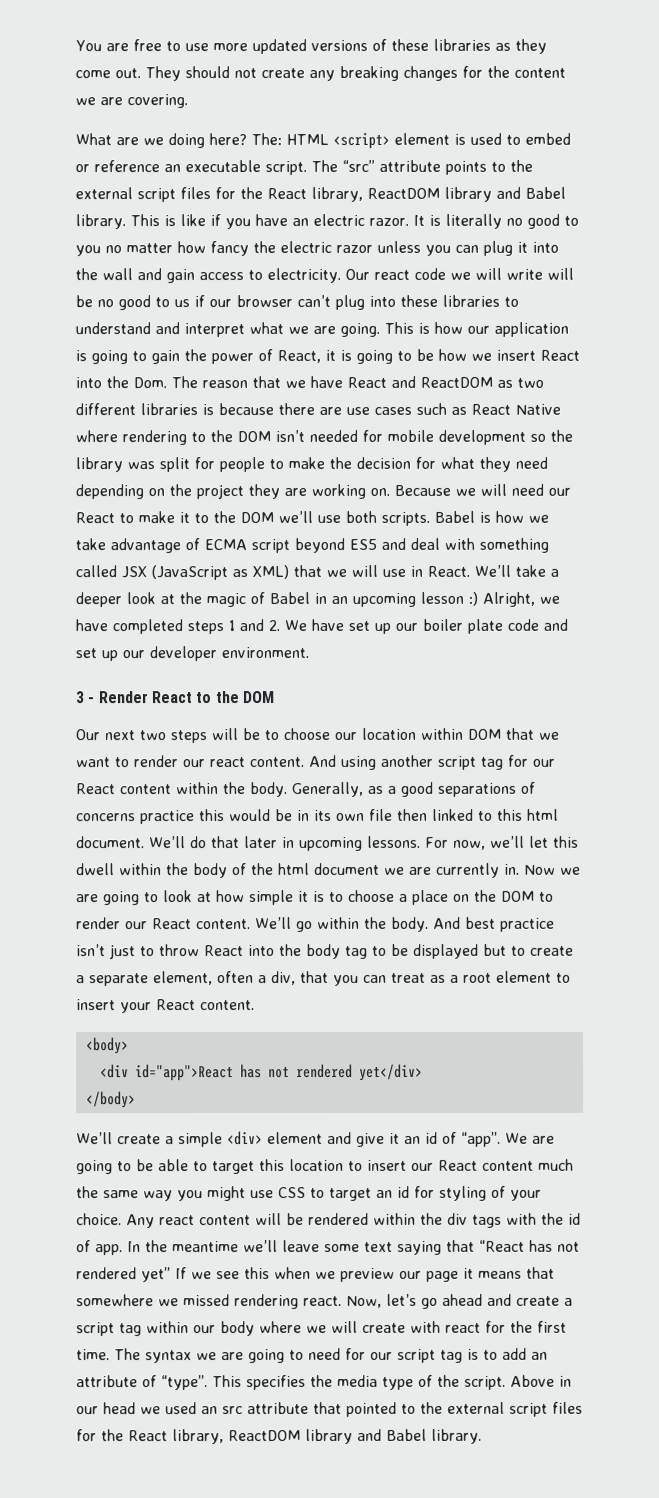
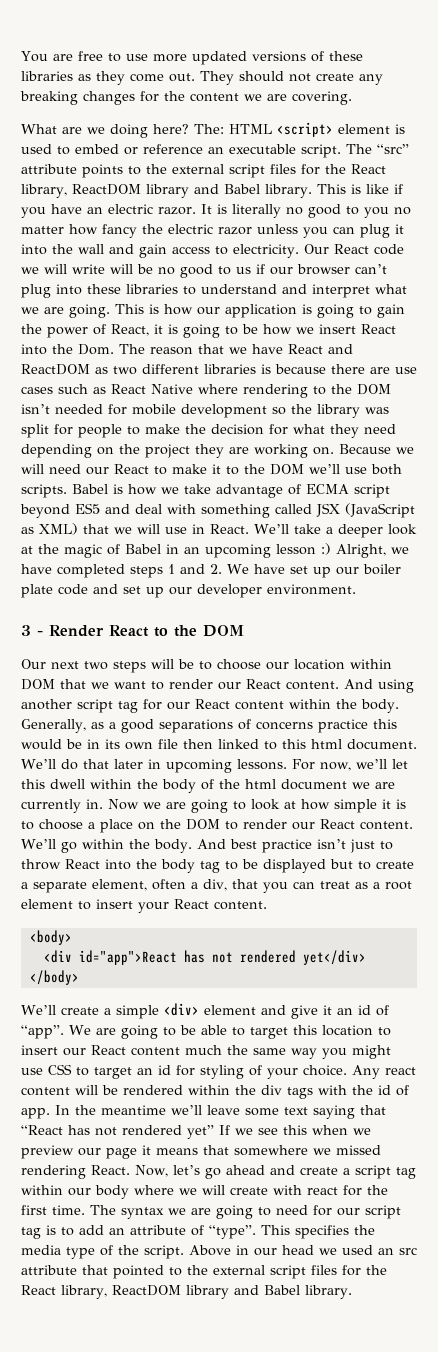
[374,269,410,280] react -> [333,244,369,254] React
[210,757,246,768] react -> [246,679,281,689] React
[303,1295,342,1307] react. -> [91,1165,130,1175] React.

